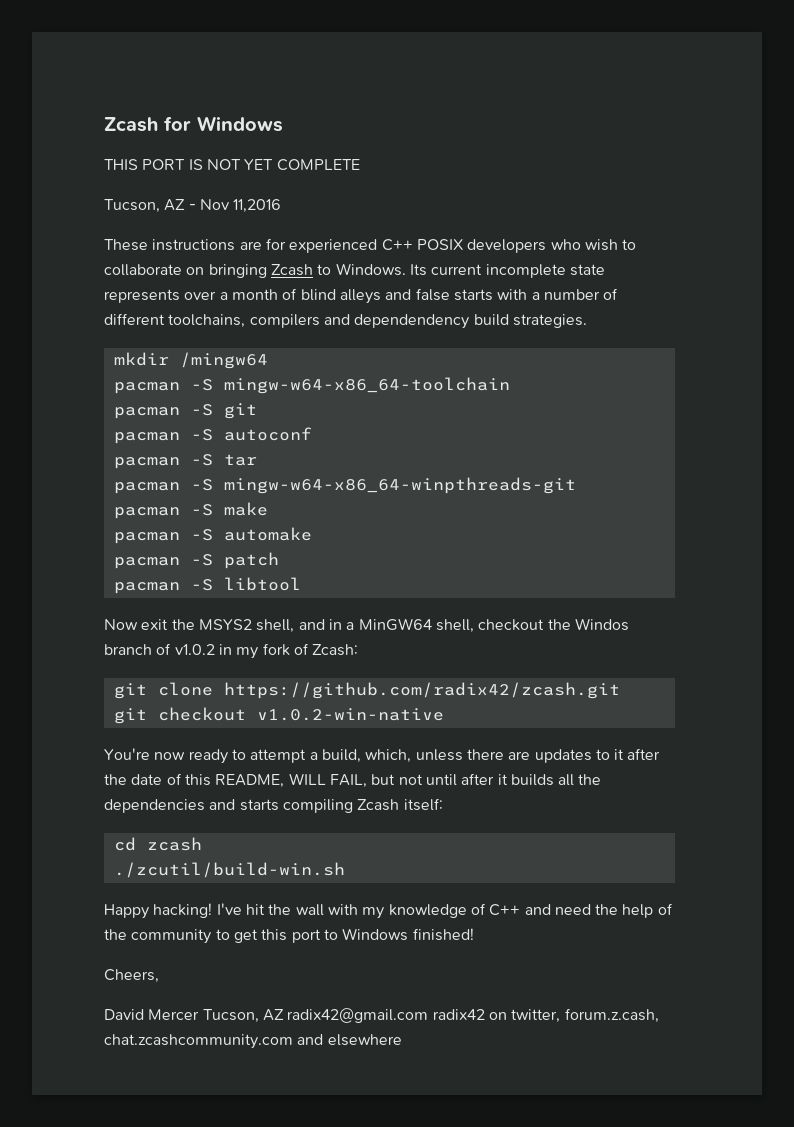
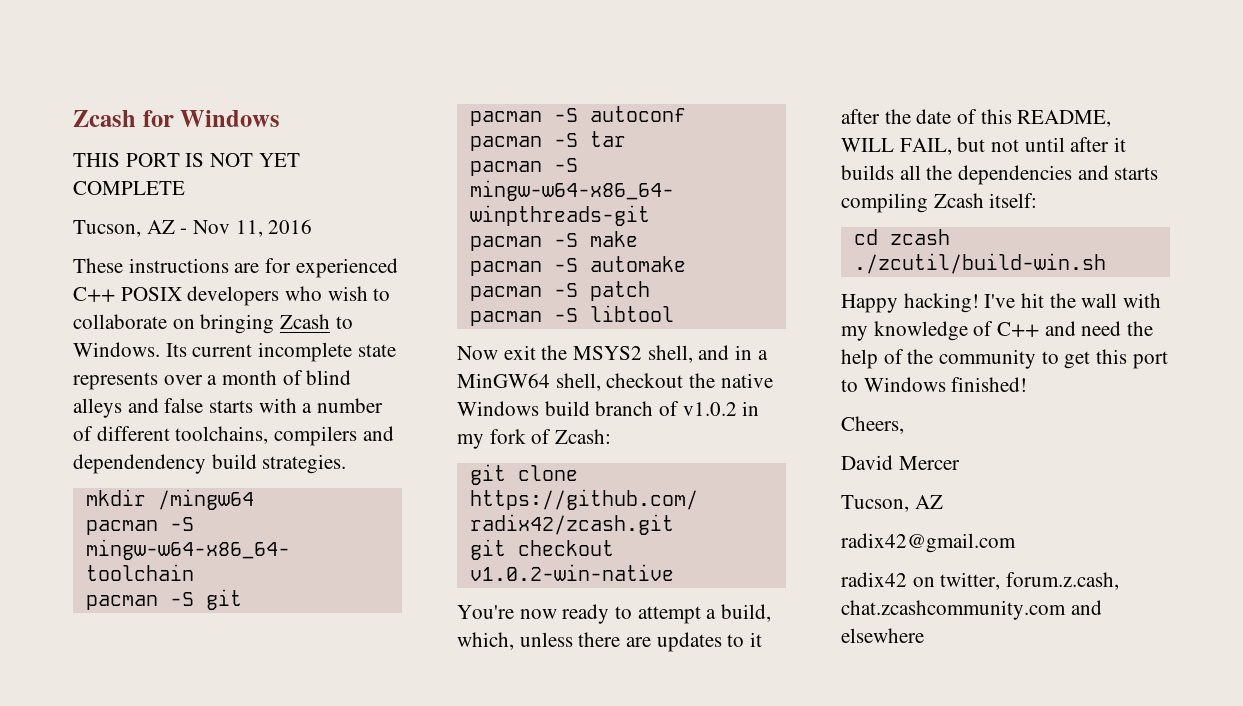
[233,199,282,213] 11,2016 -> [235,219,313,237] 11, 2016
[574,618,629,631] Windos -> [720,373,773,388] [457,401,590,416] native Windows build
[202,1009,284,1023] Tucson, AZ -> [841,495,943,512] // Tucson, AZ //
(429, 1015) none -> (1016, 543) //

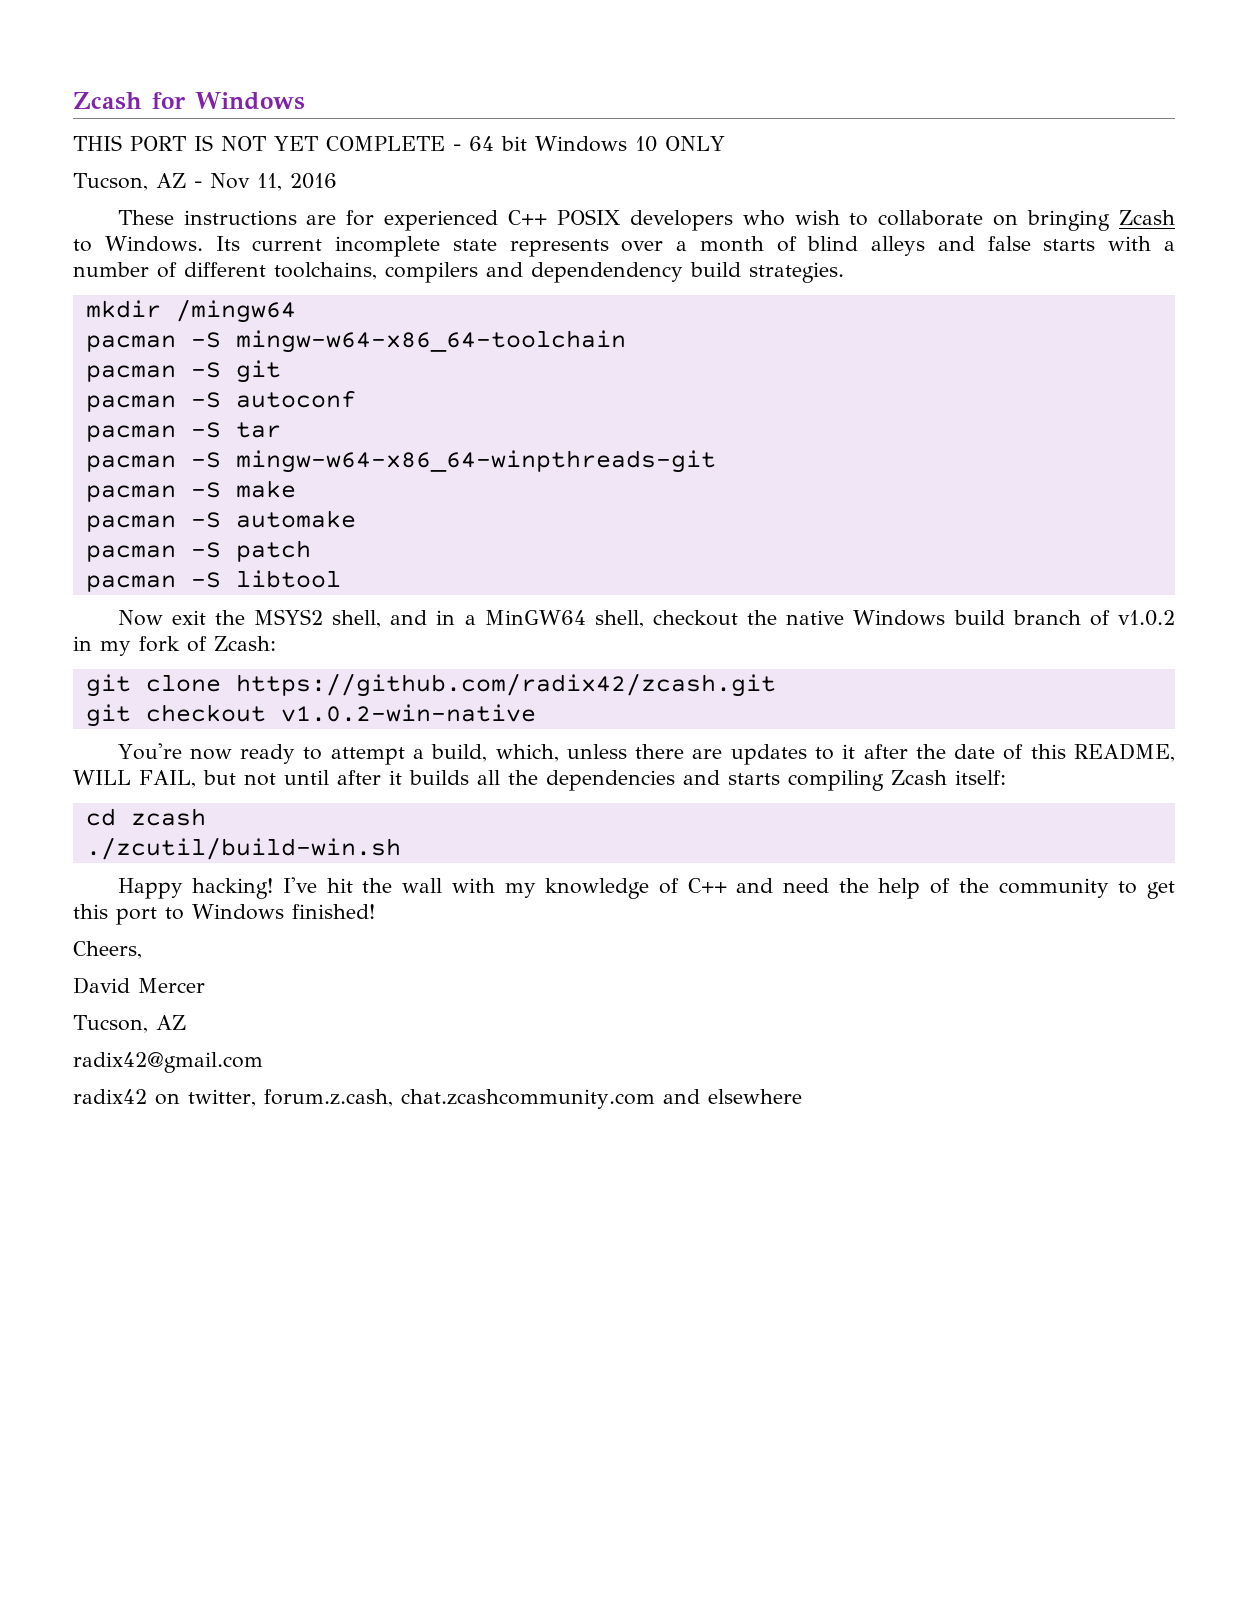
(185, 188) none -> [453,136,725,152] - 64 bit Windows 10 ONLY

